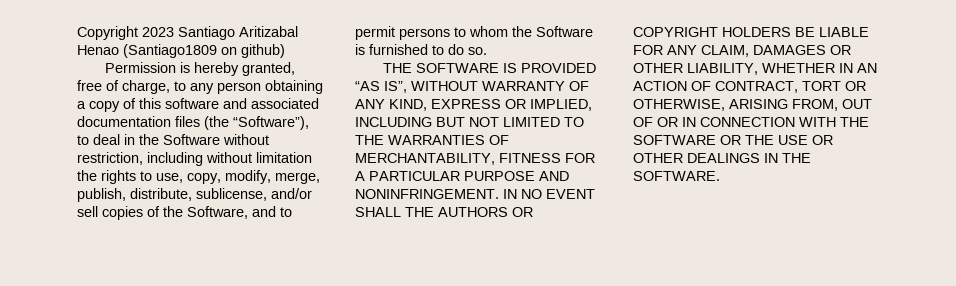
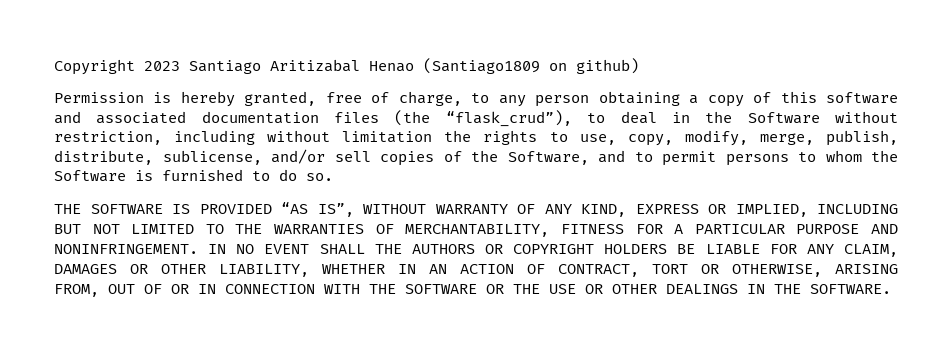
[233,116,309,130] “Software”), -> [445,110,572,127] “flask_crud”),

